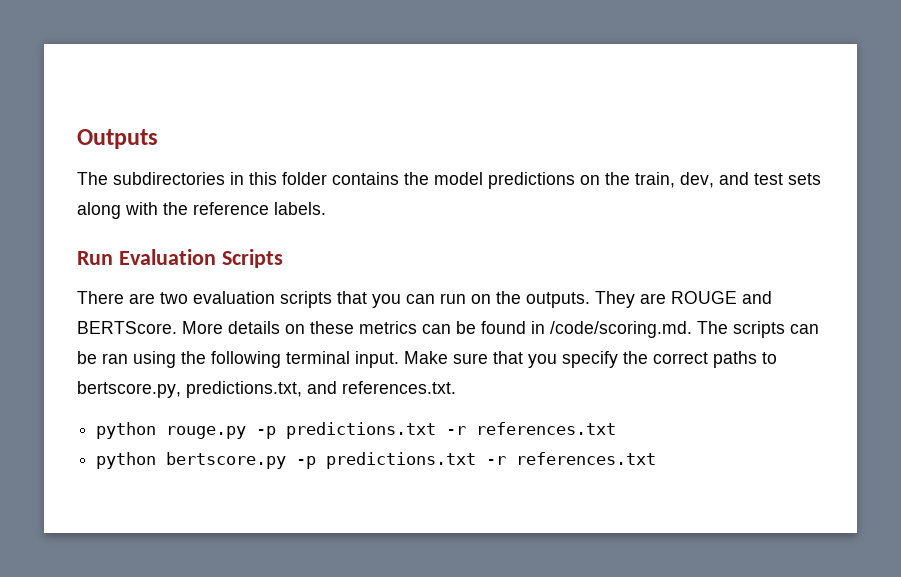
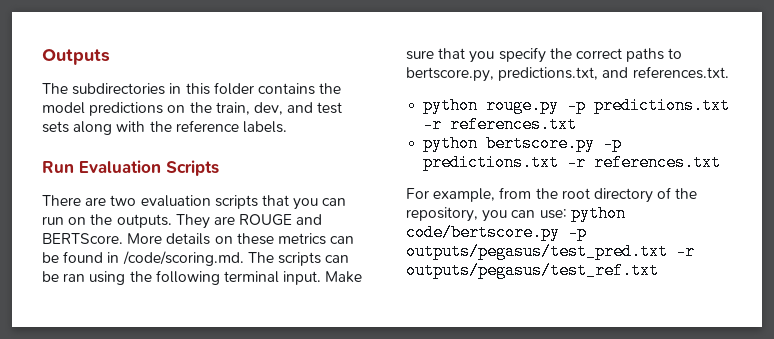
(657, 458) none -> [406,187,698,203] [406,205,626,222] [406,224,587,241] [406,243,695,260] [406,262,659,279] // For example, from the root directory of the repository, you can use: python code/bertscore.py -p outputs/pegasus/test_pred.txt -r outputs/pegasus/test_ref.txt

